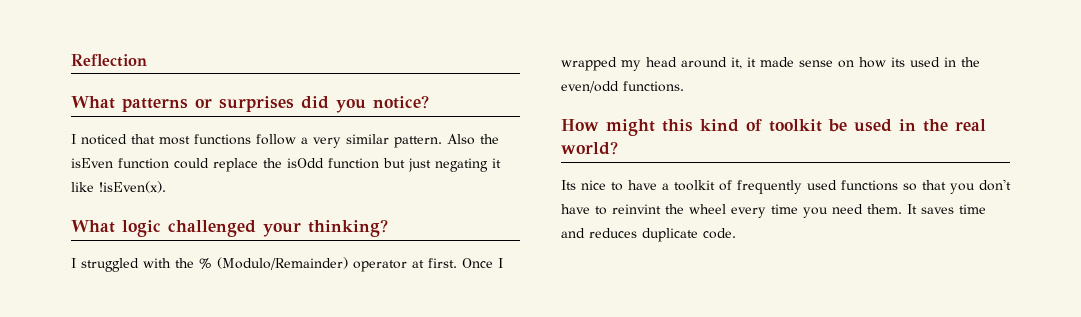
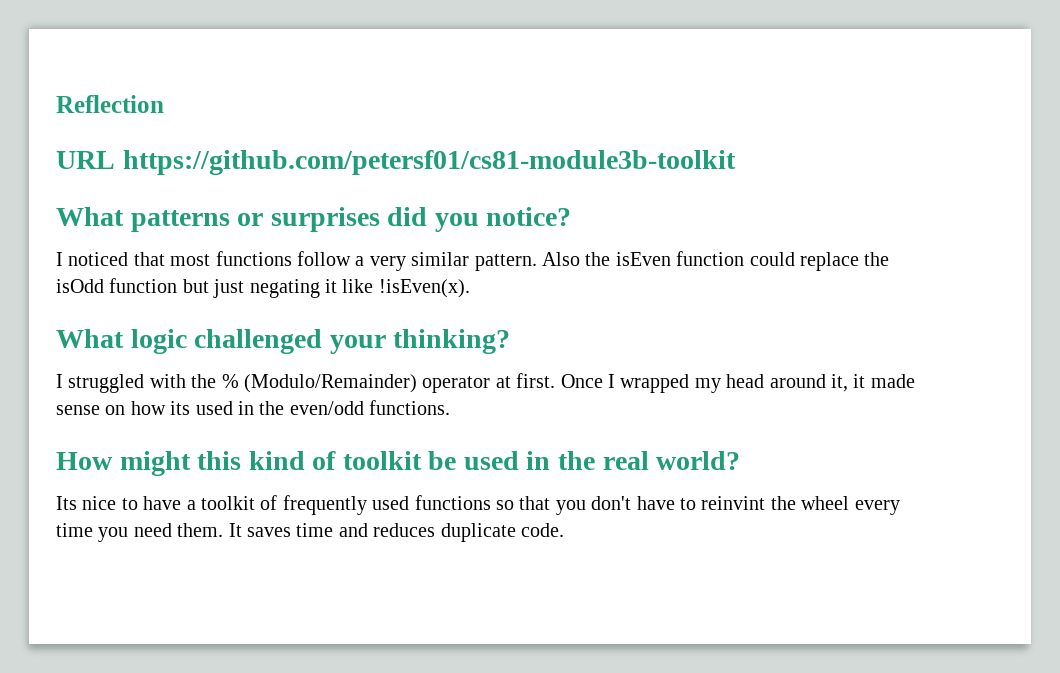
(147, 60) none -> [56,150,736,175] // URL https://github.com/petersf01/cs81-module3b-toolkit

